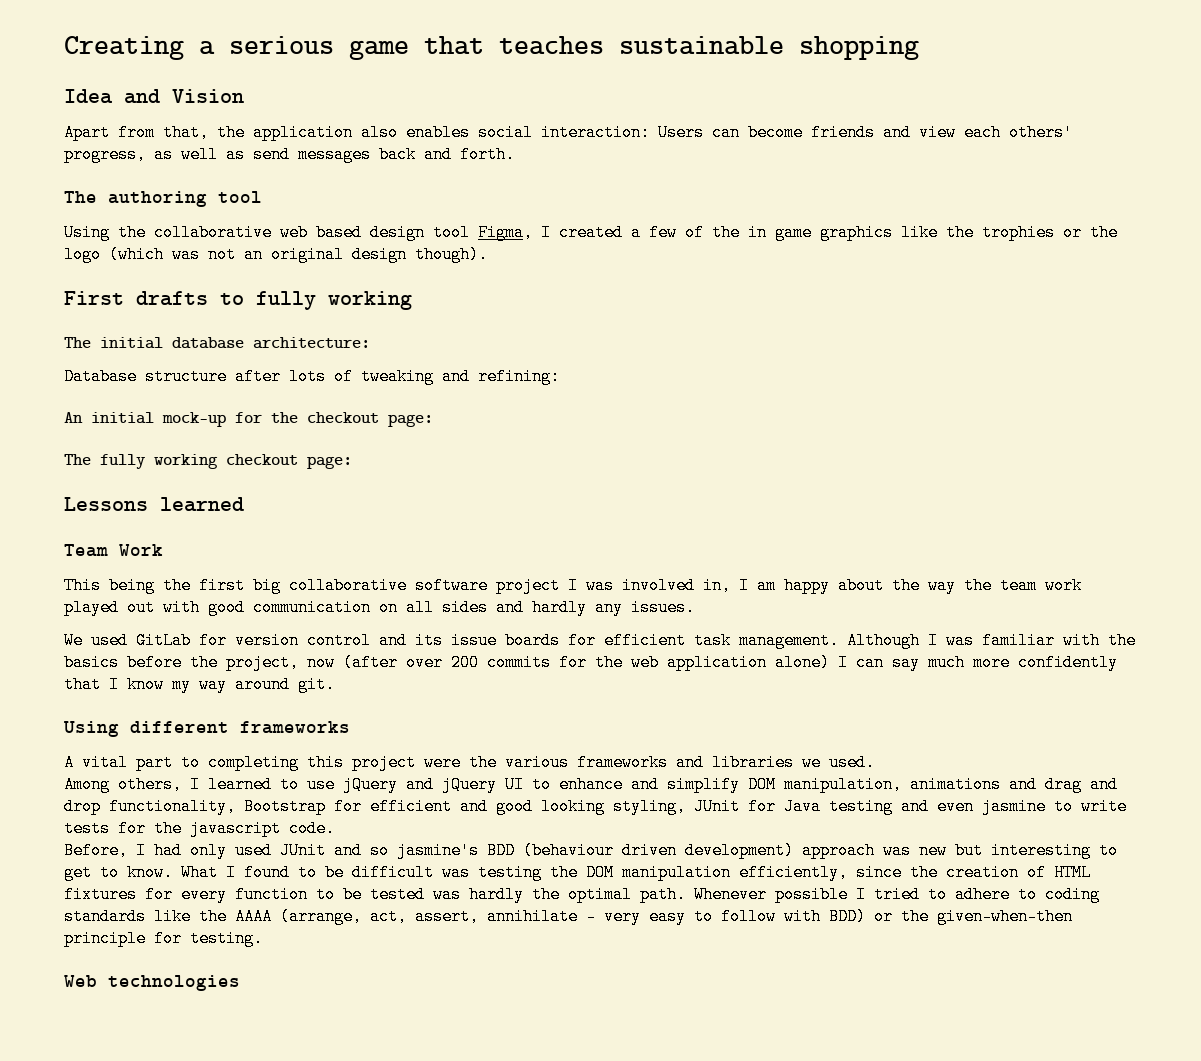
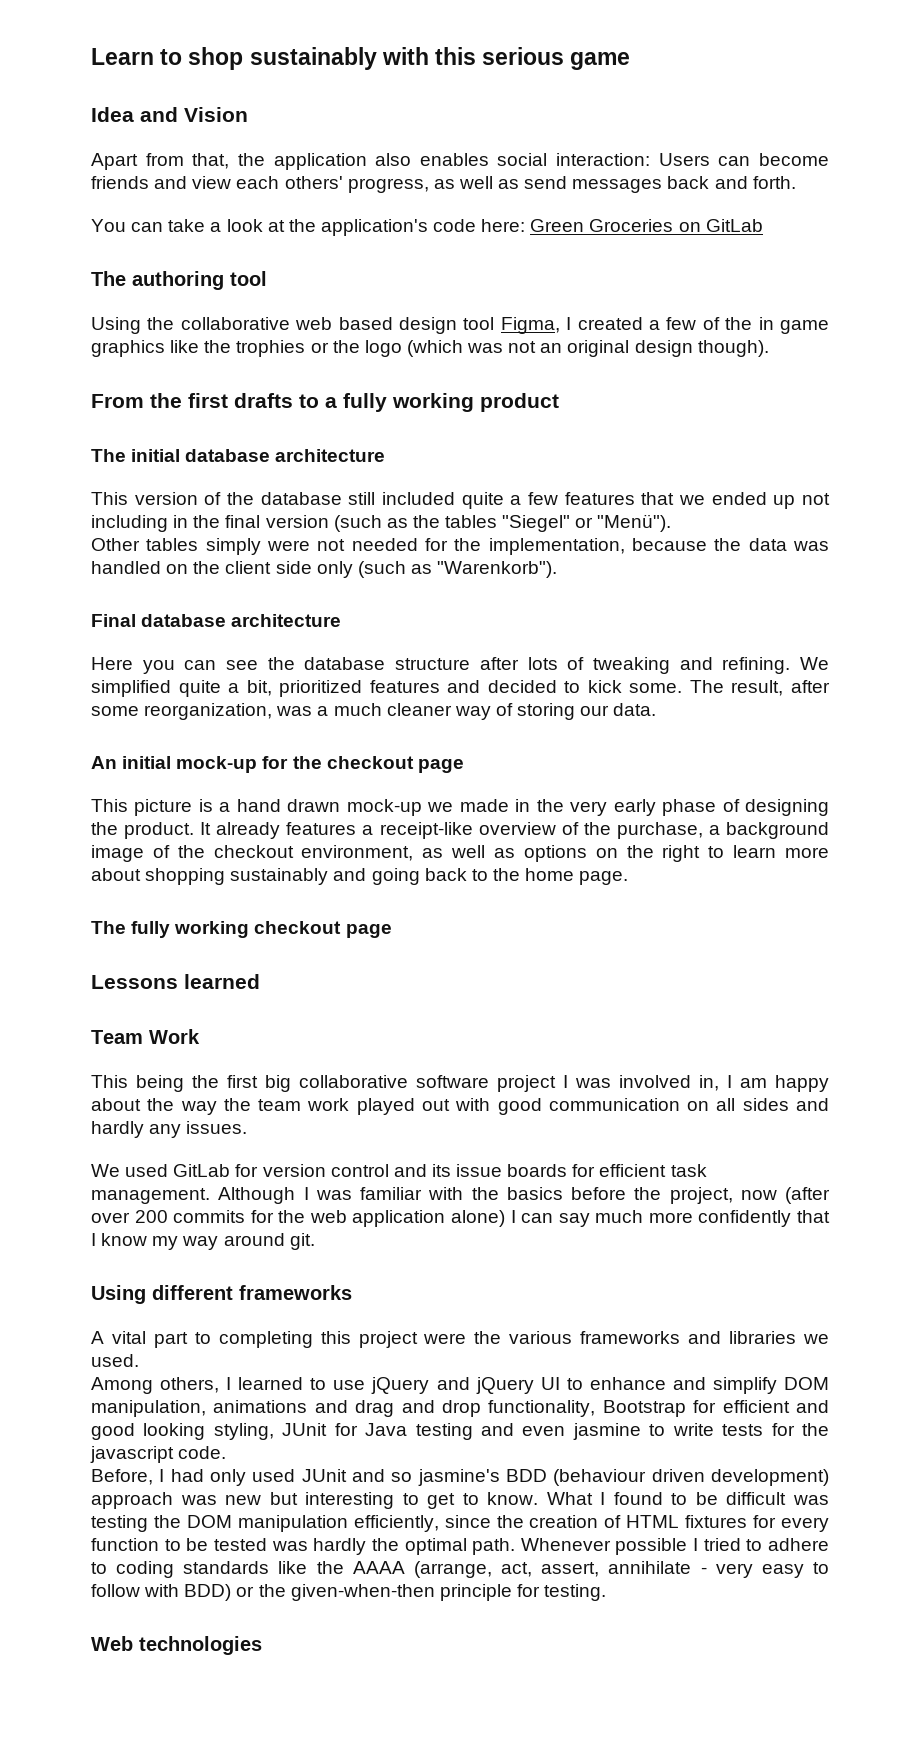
[64,36,919,60] Creating a serious game that teaches sustainable shopping -> [91,47,631,70] Learn to shop sustainably with this serious game
(515, 154) none -> [91,219,763,236] // You can take a look at the application's code here: Green Groceries on GitLab
[64,291,124,305] First -> [91,393,228,408] From the first
[256,291,412,310] fully working -> [325,393,559,412] a fully working product
[253,337,370,349] [64,368,137,385] architecture: // Database -> [275,449,386,462] [91,492,830,509] [91,514,672,532] [91,538,829,555] [91,561,558,578] [91,614,342,627] [91,657,386,674] architecture // This version of the database still included quite a few features that we ended up not including in the final version (such as the tables "Siegel" or "Menü"). // Other tables simply were not needed for the implementation, because the data was handled on the client side only (such as "Warenkorb"). // Final database architecture // Here you can see the database
[478,368,560,385] refining: -> [722,657,830,674] [91,680,831,697] [91,703,657,720] refining. We simplified quite a bit, prioritized features and decided to kick some. The result, after some reorganization, was a much cleaner way of storing our data.
[388,414,433,427] page: -> [417,759,464,773] [91,799,829,816] [91,822,830,839] [91,845,829,862] [91,868,629,885] page // This picture is a hand drawn mock-up we made in the very early phase of designing the product. It already features a receipt-like overview of the purchase, a background image of the checkout environment, as well as options on the right to learn more about shopping sustainably and going back to the home page.
[307,456,352,469] page: -> [345,924,392,938] page

